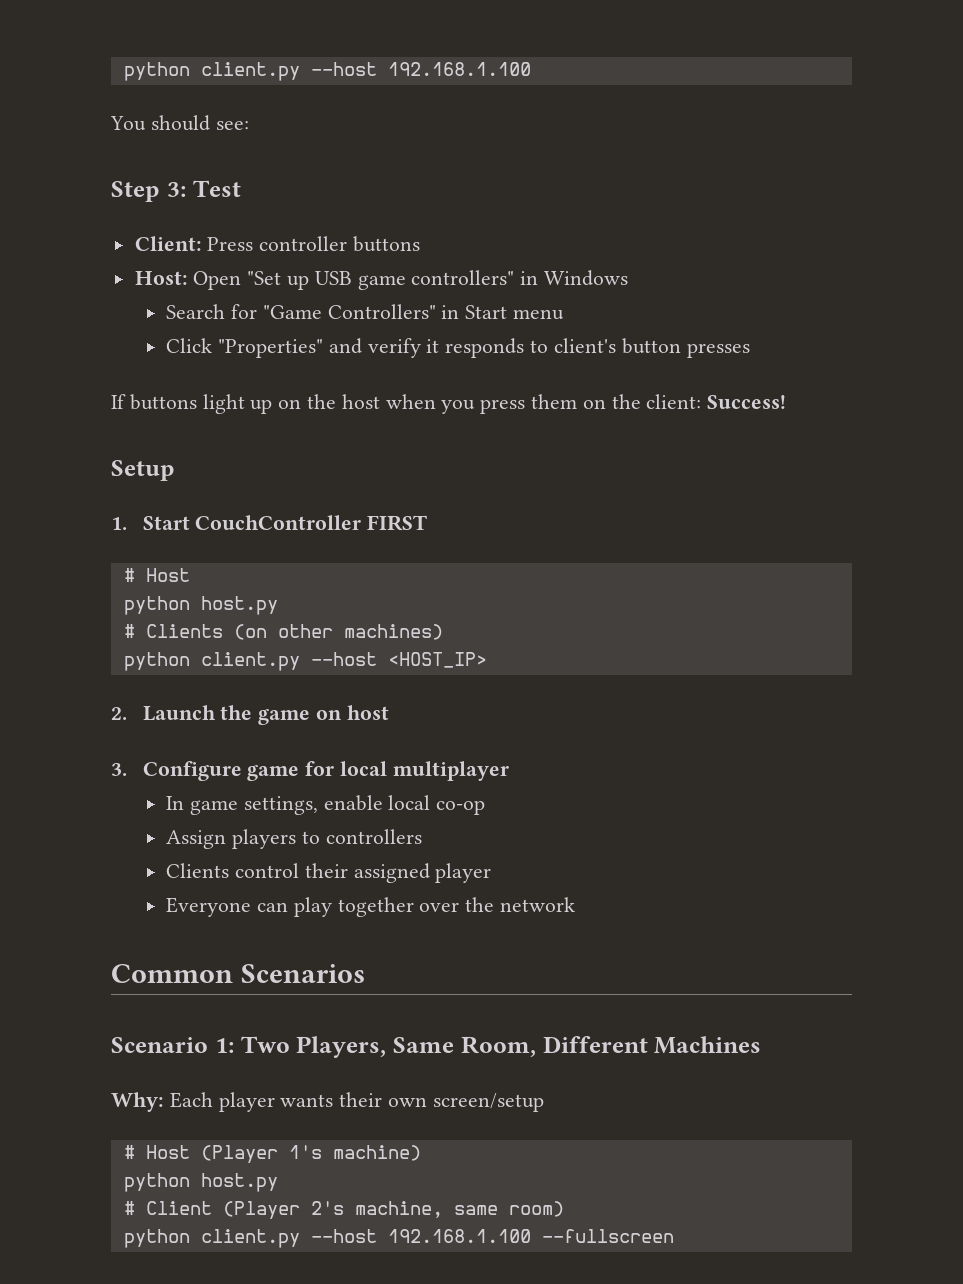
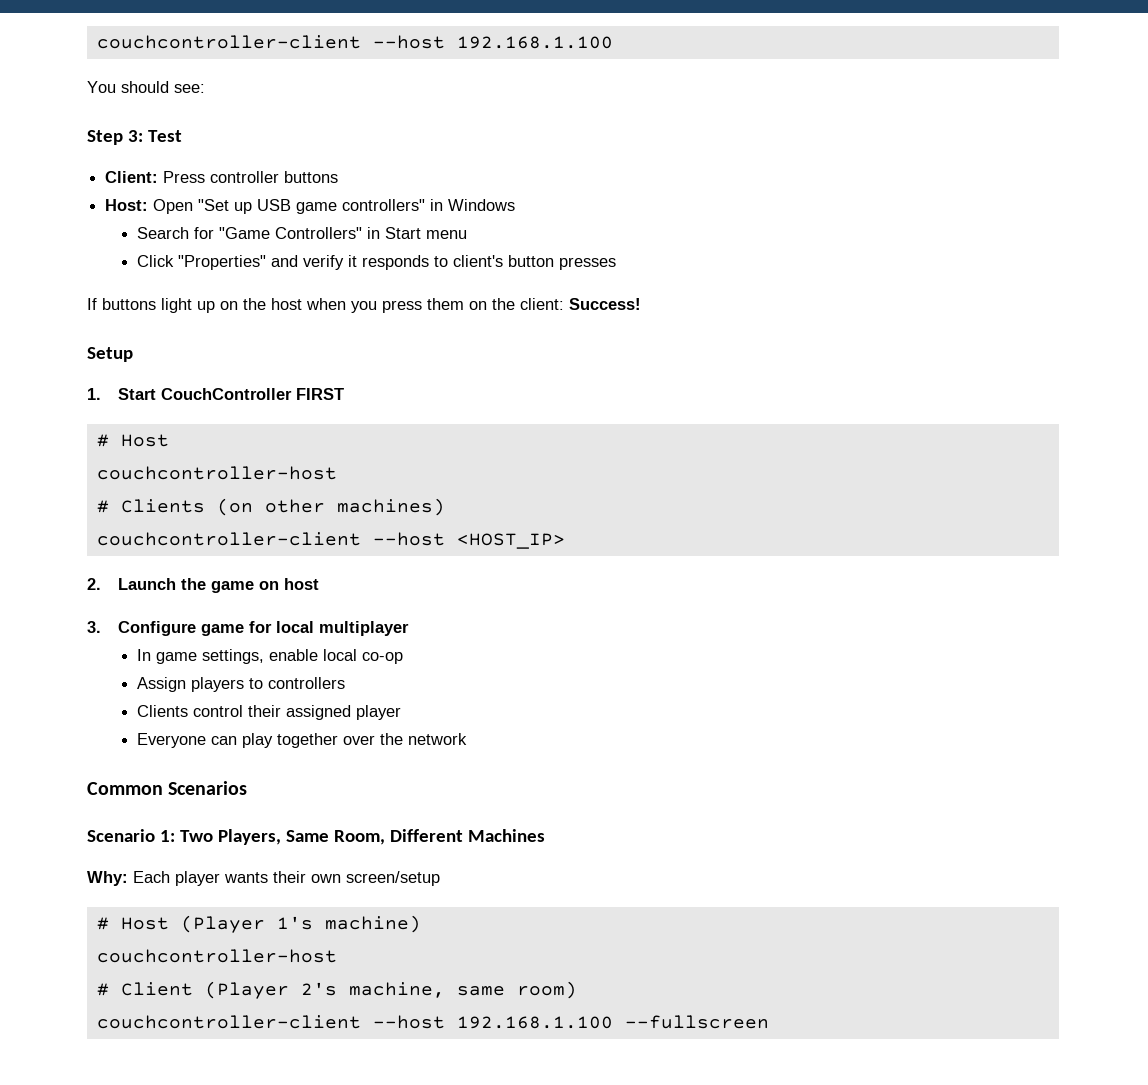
[123,62,300,81] python client.py -> [96,35,361,49] couchcontroller-client
[123,596,278,615] python host.py -> [96,466,337,480] couchcontroller-host
[123,652,300,671] python client.py -> [96,532,361,546] couchcontroller-client
[123,1173,278,1192] python host.py -> [96,949,337,963] couchcontroller-host
[123,1229,300,1248] python client.py -> [96,1015,361,1029] couchcontroller-client

